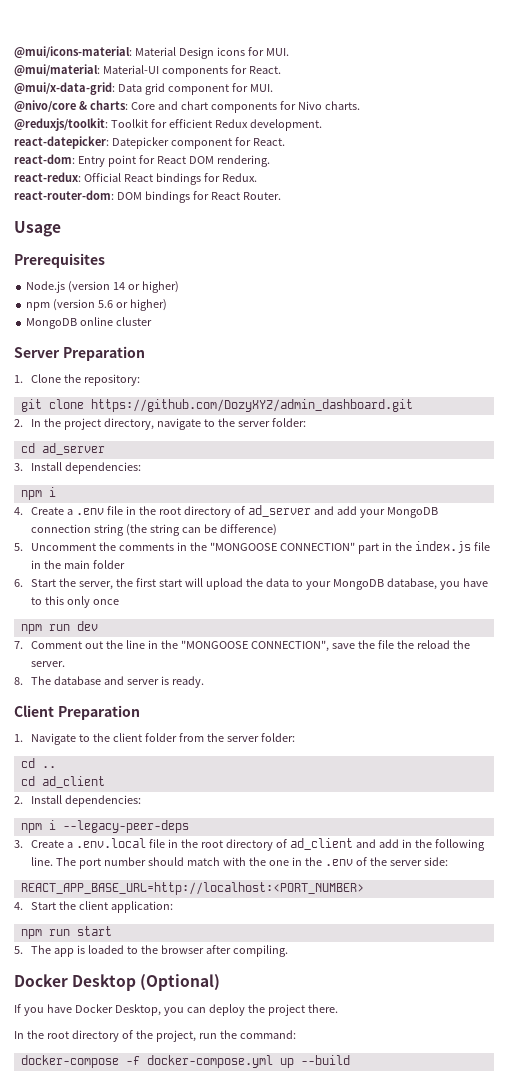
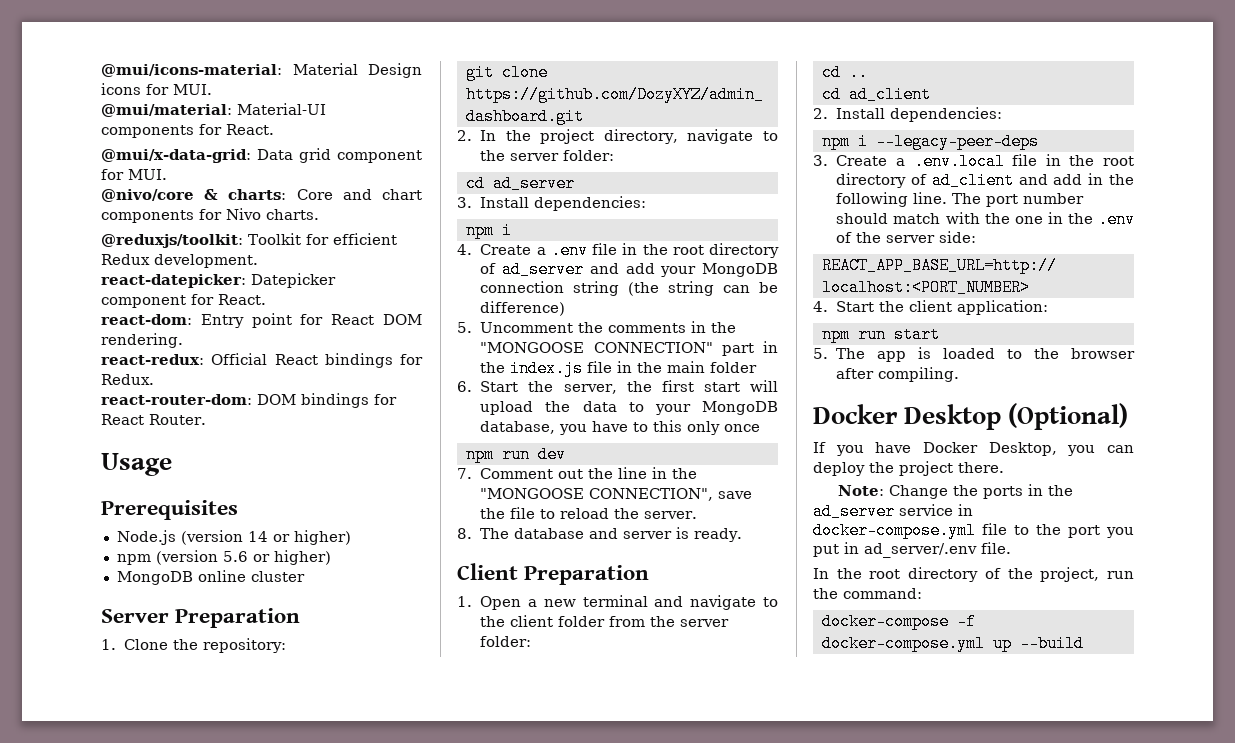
[396,640,414,649] the -> [540,509,556,519] to
[31,733,77,745] Navigate -> [480,595,757,610] Open a new terminal and navigate
(338, 1008) none -> [837,484,1073,499] [813,503,973,520] [813,522,1134,539] [813,542,1011,558] // Note: Change the ports in the ad_server service in docker-compose.yml file to the port you put in ad_server/.env file.

